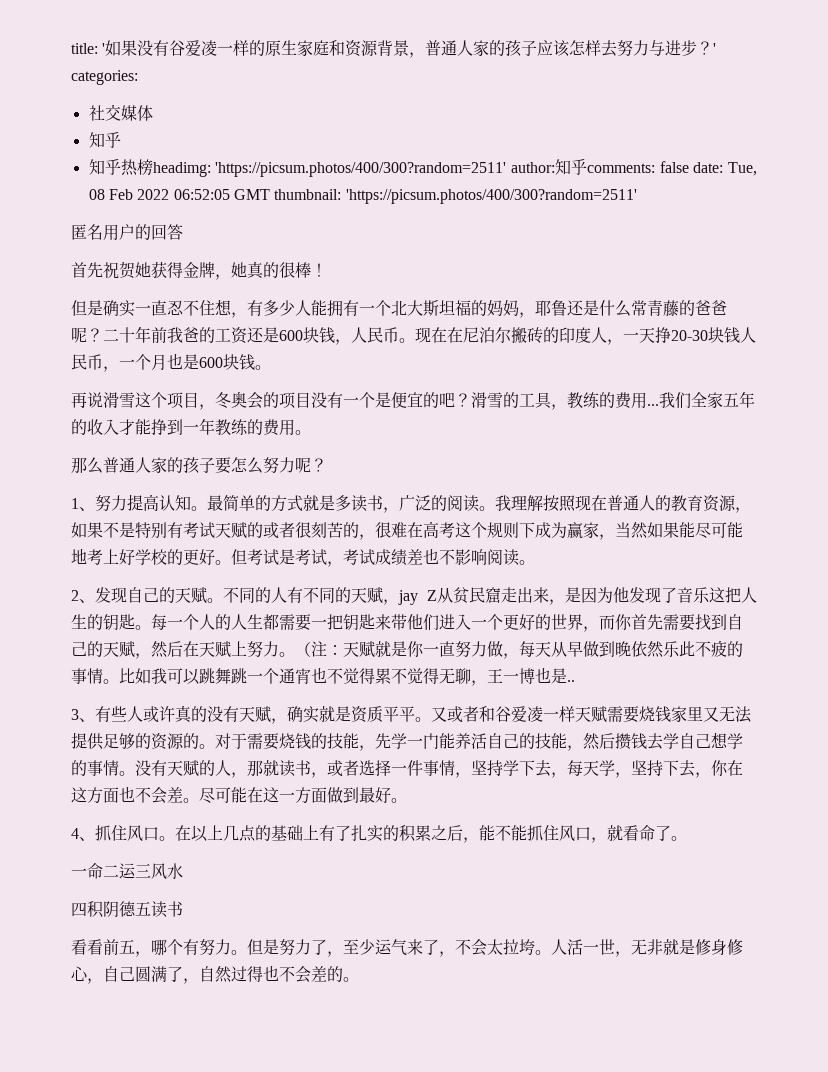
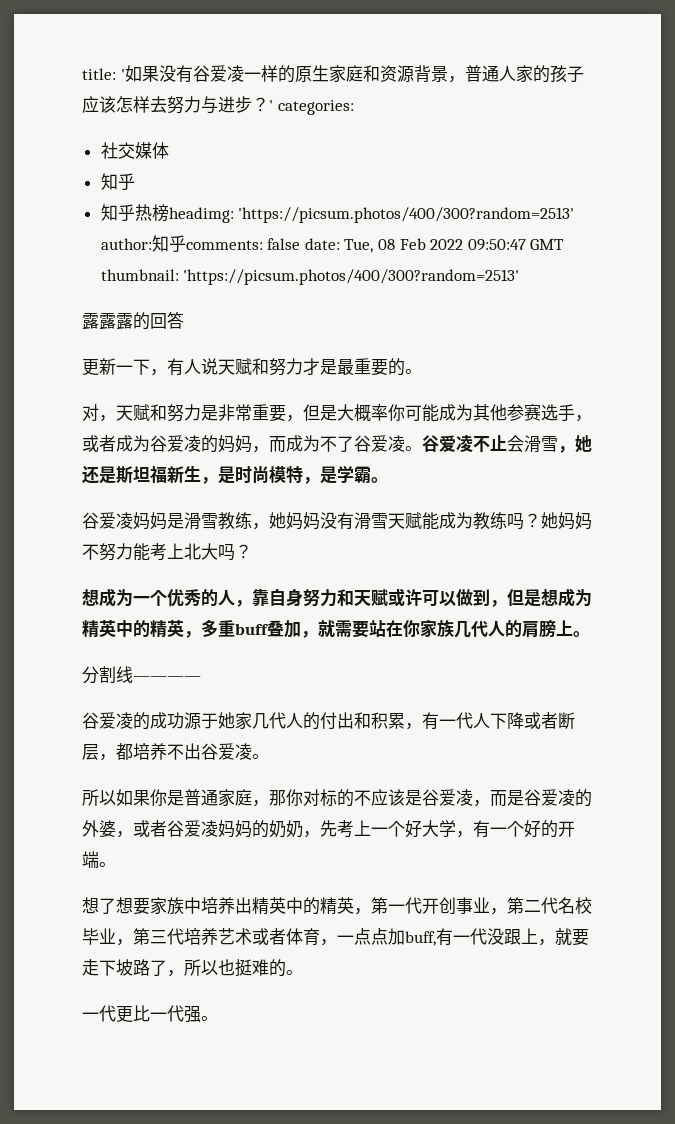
[215,162,507,177] 'https://picsum.photos/400/300?random=2511' -> [238,207,575,223] 'https://picsum.photos/400/300?random=2513'
[173,189,230,200] 06:52:05 -> [467,239,526,251] 09:50:47
[345,189,637,204] [71,224,135,241] 'https://picsum.photos/400/300?random=2511' // 匿名用户 -> [183,269,520,285] [82,313,133,329] 'https://picsum.photos/400/300?random=2513' // 露露露
[71,261,327,280] [71,299,727,318] [71,326,756,345] [71,353,271,372] [71,391,755,410] [71,418,311,436] [71,457,327,474] [71,494,751,513] [71,521,743,540] [71,548,535,567] [71,587,757,605] [71,614,743,632] [71,640,743,659] [71,667,575,686] [71,705,752,724] [71,732,743,751] [71,760,743,778] [71,786,407,804] [71,825,687,843] [71,863,183,880] [71,901,183,918] [71,939,743,957] [71,965,343,984] 首先祝贺她获得金牌，她真的很棒！ // 但是确实一直忍不住想，有多少人能拥有一个北大斯坦福的妈妈，耶鲁还是什么常青藤的爸爸呢？二十年前我爸的工资还是600块钱，人民币。现在在尼泊尔搬砖的印度人，一天挣20-30块钱人民币，一个月也是600块钱。 // 再说滑雪这个项目，冬奥会的项目没有一个是便宜的吧？滑雪的工具，教练的费用...我们全家五年的收入才能挣到一年教练的费用。 // 那么普通人家的孩子要怎么努力呢？ // 1、努力提高认知。最简单的方式就是多读书，广泛的阅读。我理解按照现在普通人的教育资源，如果不是特别有考试天赋的或者很刻苦的，很难在高考这个规则下成为赢家，当然如果能尽可能地考上好学校的更好。但考试是考试，考试成绩差也不影响阅读。 // 2、发现自己的天赋。不同的人有不同的天赋，jay Z从贫民窟走出来，是因为他发现了音乐这把人生的钥匙。每一个人的人生都需要一把钥匙来带他们进入一个更好的世界，而你首先需要找到自己的天赋，然后在天赋上努力。（注：天赋就是你一直努力做，每天从早做到晚依然乐此不疲的事情。比如我可以跳舞跳一个通宵也不觉得累不觉得无聊，王一博也是.. // 3、有些人或许真的没有天赋，确实就是资质平平。又或者和谷爱凌一样天赋需要烧钱家里又无法提供足够的资源的。对于需要烧钱的技能，先学一门能养活自己的技能，然后攒钱去学自己想学的事情。没有天赋的人，那就读书，或者选择一件事情，坚持学下去，每天学，坚持下去，你在这方面也不会差。尽可能在这一方面做到最好。 // 4、抓住风口。在以上几点的基础上有了扎实的积累之后，能不能抓住风口，就看命了。 // 一命二运三风水 // 四积阴德五读书 // 看看前五，哪个有努力。但是努力了，至少运气来了，不会太拉垮。人活一世，无非就是修身修心，自己圆满了，自然过得也不会差的 -> [82,358,422,376] [82,403,592,422] [82,435,592,453] [82,465,388,484] [82,512,592,530] [82,543,252,561] [82,588,592,607] [82,619,590,638] [82,666,201,684] [82,712,575,730] [82,743,269,761] [82,789,592,807] [82,820,575,838] [82,851,116,868] [82,897,592,915] [82,928,589,946] [82,959,303,977] [82,1005,201,1023] 更新一下，有人说天赋和努力才是最重要的。 // 对，天赋和努力是非常重要，但是大概率你可能成为其他参赛选手，或者成为谷爱凌的妈妈，而成为不了谷爱凌。谷爱凌不止会滑雪，她还是斯坦福新生，是时尚模特，是学霸。 // 谷爱凌妈妈是滑雪教练，她妈妈没有滑雪天赋能成为教练吗？她妈妈不努力能考上北大吗？ // 想成为一个优秀的人，靠自身努力和天赋或许可以做到，但是想成为精英中的精英，多重buff叠加，就需要站在你家族几代人的肩膀上。 // 分割线———— // 谷爱凌的成功源于她家几代人的付出和积累，有一代人下降或者断层，都培养不出谷爱凌。 // 所以如果你是普通家庭，那你对标的不应该是谷爱凌，而是谷爱凌的外婆，或者谷爱凌妈妈的奶奶，先考上一个好大学，有一个好的开端。 // 想了想要家族中培养出精英中的精英，第一代开创事业，第二代名校毕业，第三代培养艺术或者体育，一点点加buff,有一代没跟上，就要走下坡路了，所以也挺难的。 // 一代更比一代强

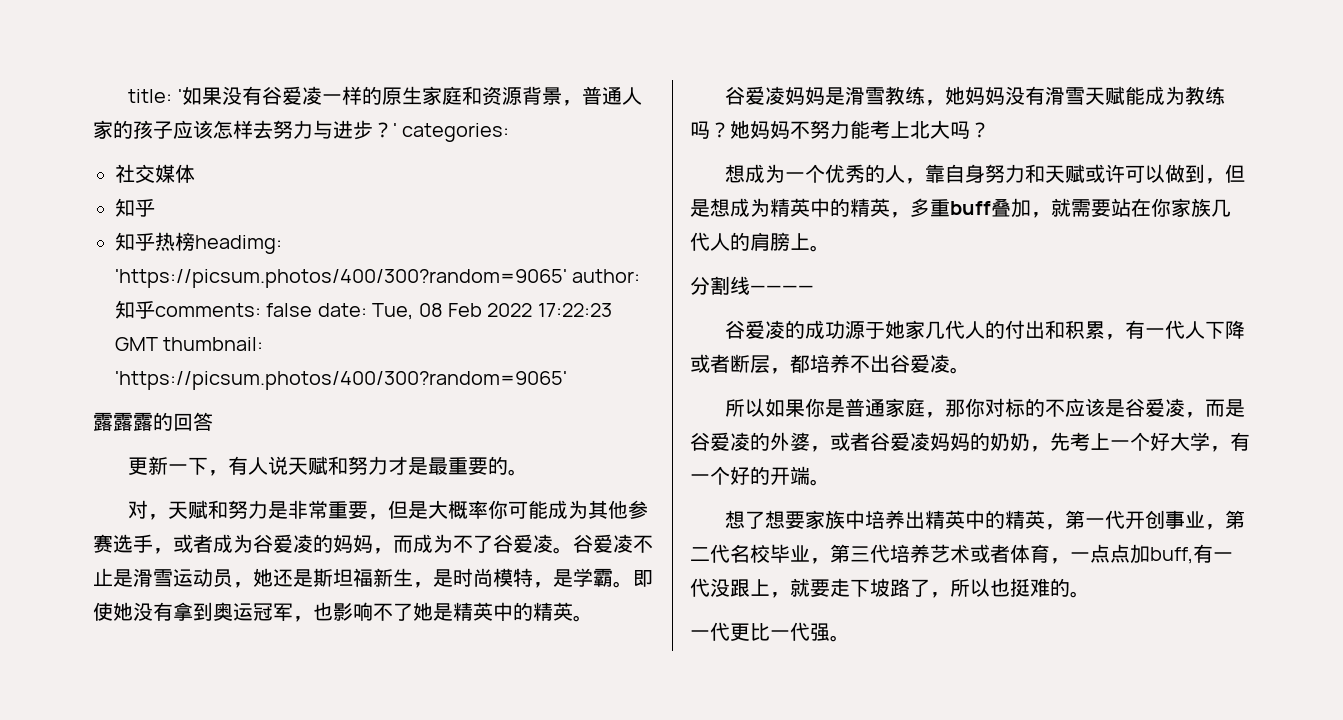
[238,207,575,223] 'https://picsum.photos/400/300?random=2513' -> [115,269,567,288] 'https://picsum.photos/400/300?random=9065'
[467,239,526,251] 09:50:47 -> [537,303,612,317] 17:22:23
[183,269,520,285] 'https://picsum.photos/400/300?random=2513' -> [115,371,567,390] 'https://picsum.photos/400/300?random=9065'
[507,435,558,452] 会滑雪 -> [113,568,233,588] 是滑雪运动员
(388, 480) none -> [633,570,653,587] [93,602,593,622] 即使她没有拿到奥运冠军，也影响不了她是精英中的精英。

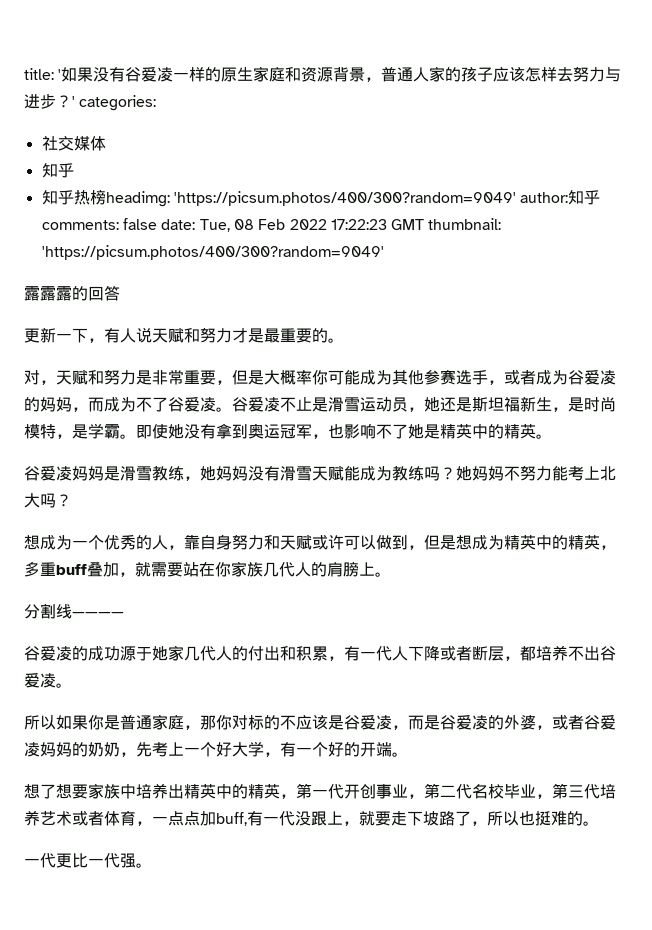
[115,269,567,288] 'https://picsum.photos/400/300?random=9065' -> [173,191,516,206] 'https://picsum.photos/400/300?random=9049'
[115,371,567,390] 'https://picsum.photos/400/300?random=9065' -> [41,245,384,260] 'https://picsum.photos/400/300?random=9049'

